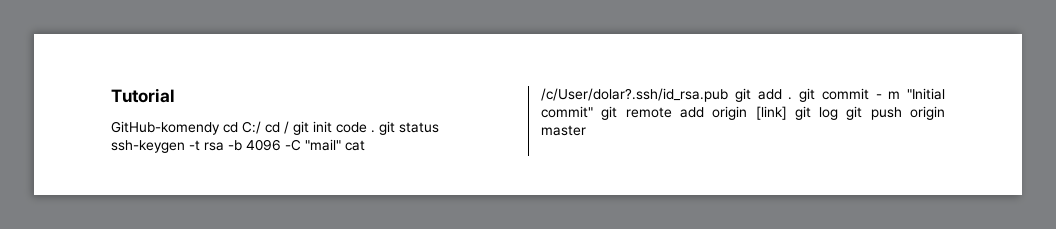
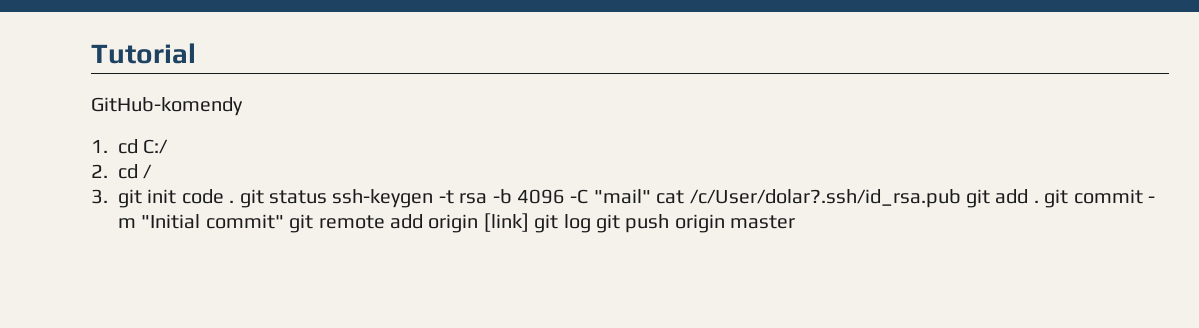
(220, 128) none -> [91,140,108,153] // 1.
(261, 127) none -> [91,164,108,178] // 2.
(289, 127) none -> [91,189,108,204] // 3.

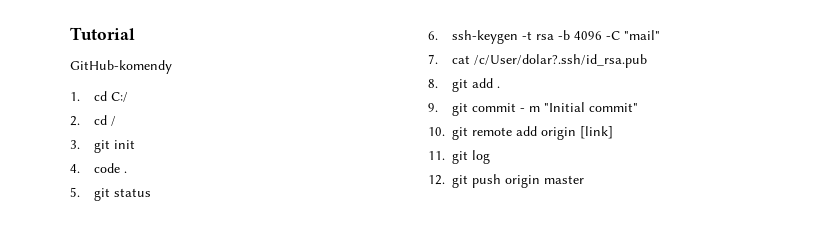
(177, 196) none -> [70,164,80,173] // 4.
(235, 201) none -> [70,187,80,197] // 5.
(327, 197) none -> [428,31,438,40] // 6.
(651, 196) none -> [428,54,438,64] // 7.
(961, 198) none -> [428,79,438,88] // 8.
(1039, 201) none -> [428,103,438,112] // 9.
(284, 221) none -> [428,127,445,136] // 10.
(529, 222) none -> [428,151,445,160] // 11.
(591, 223) none -> [428,175,445,185] // 12.

